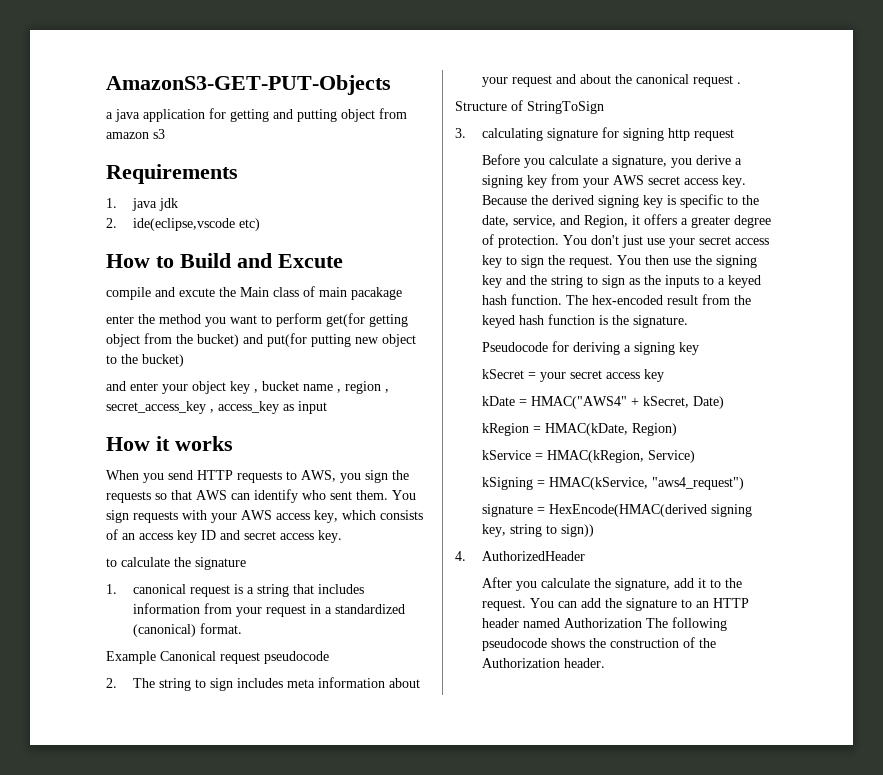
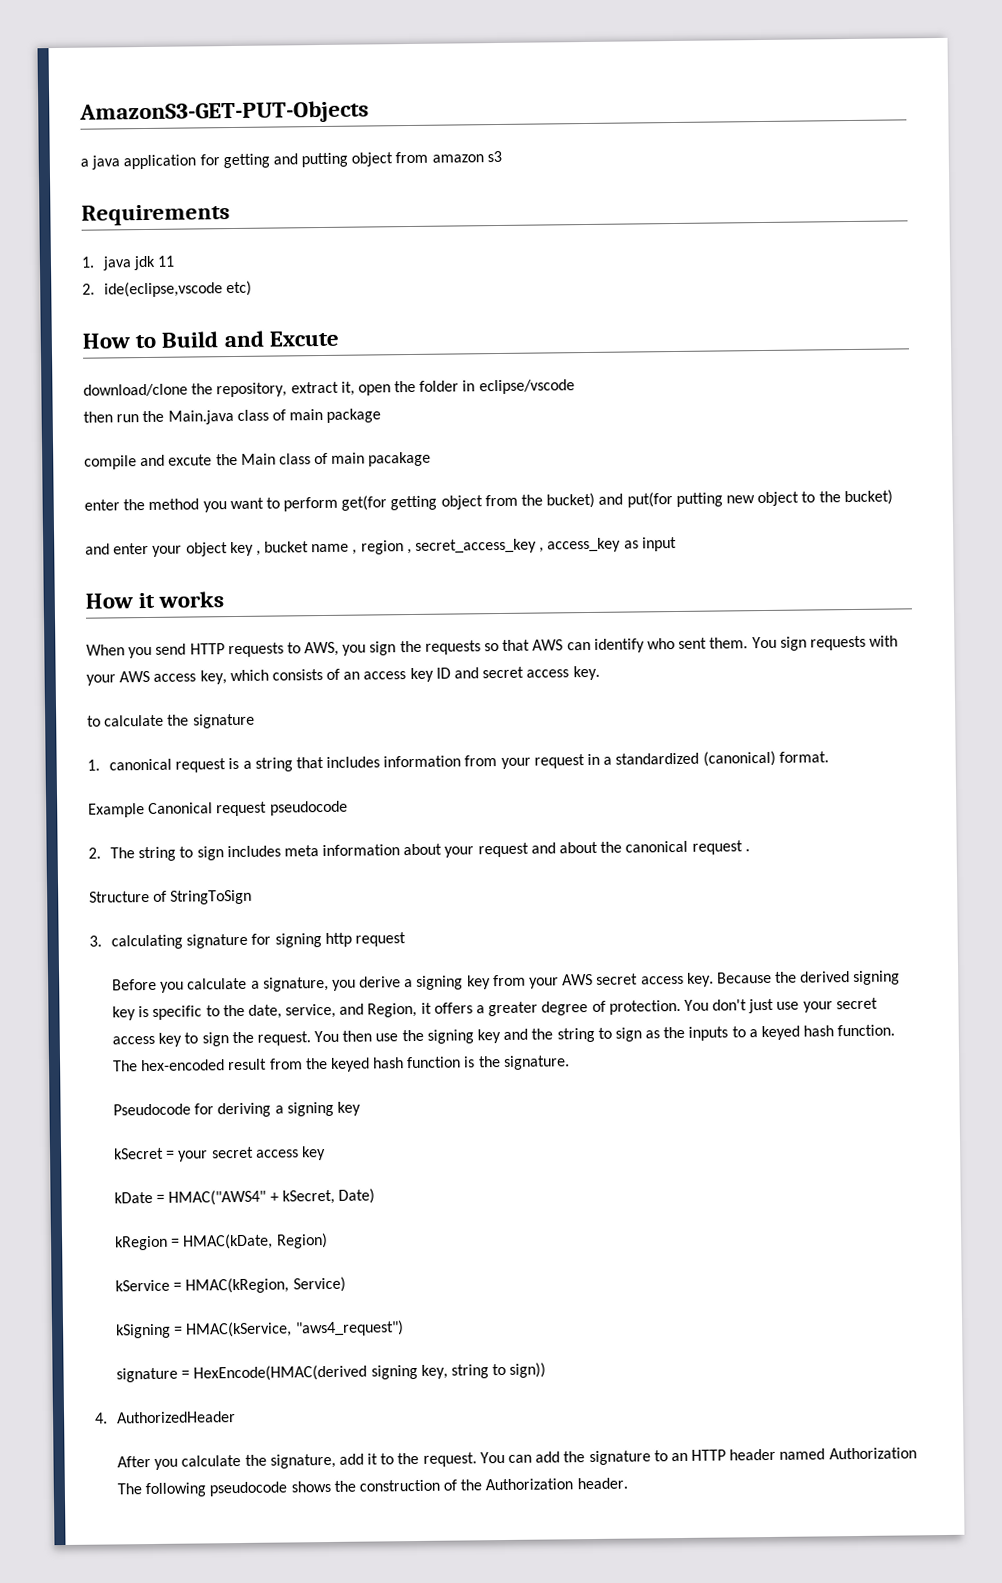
(178, 204) none -> [157,255,176,267] 11
(343, 261) none -> [83,379,575,398] [83,408,382,425] // download/clone the repository, extract it, open the folder in eclipse/vscode // then run the Main.java class of main package

